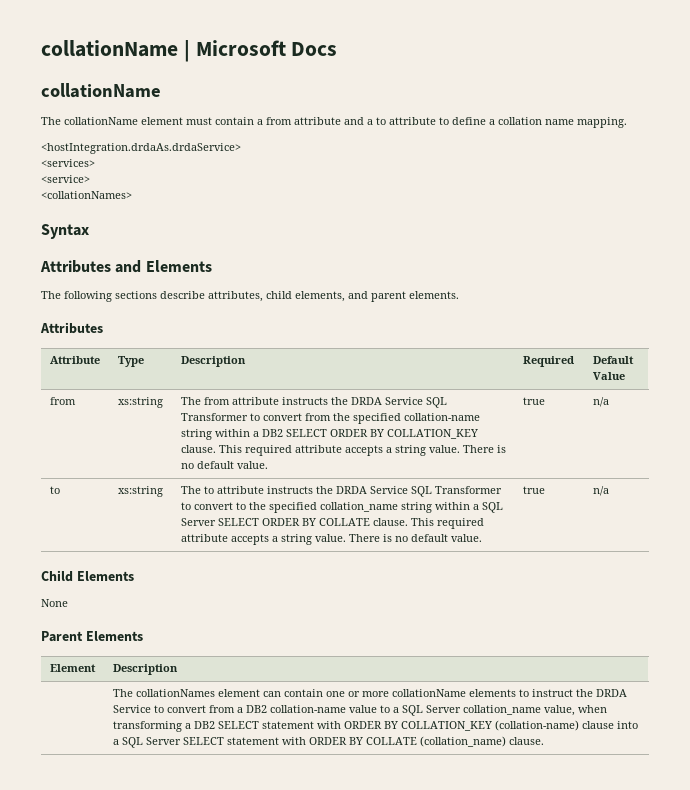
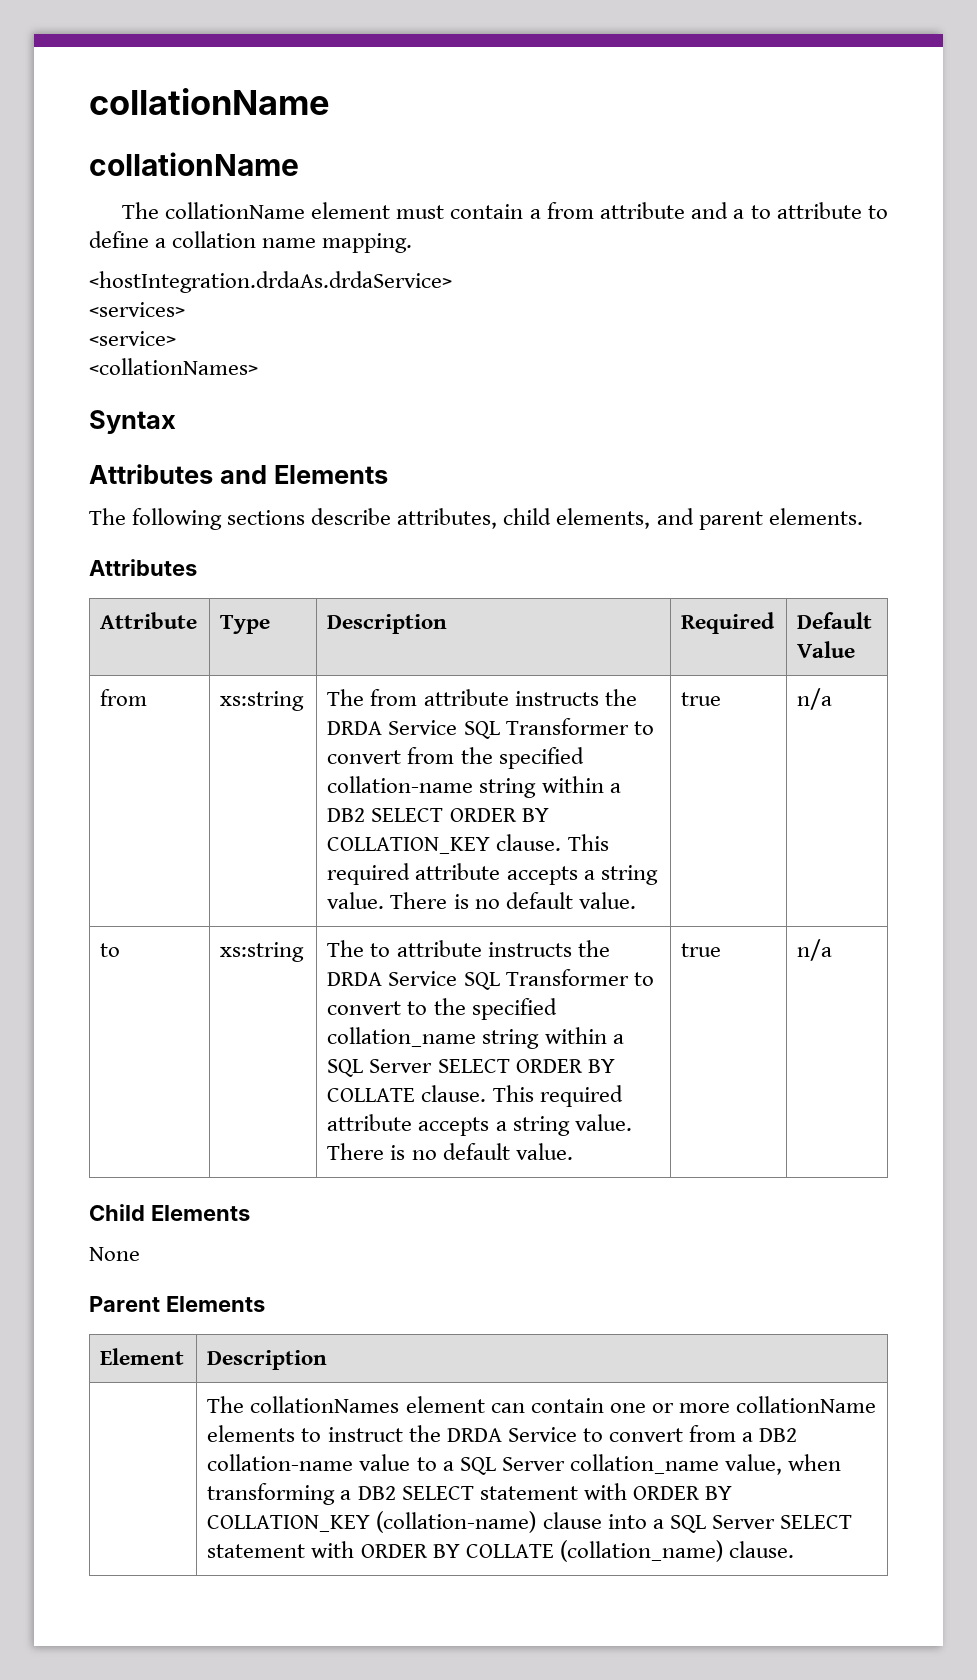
[41,40,338,62] collationName | Microsoft Docs -> [89,88,330,115] collationName

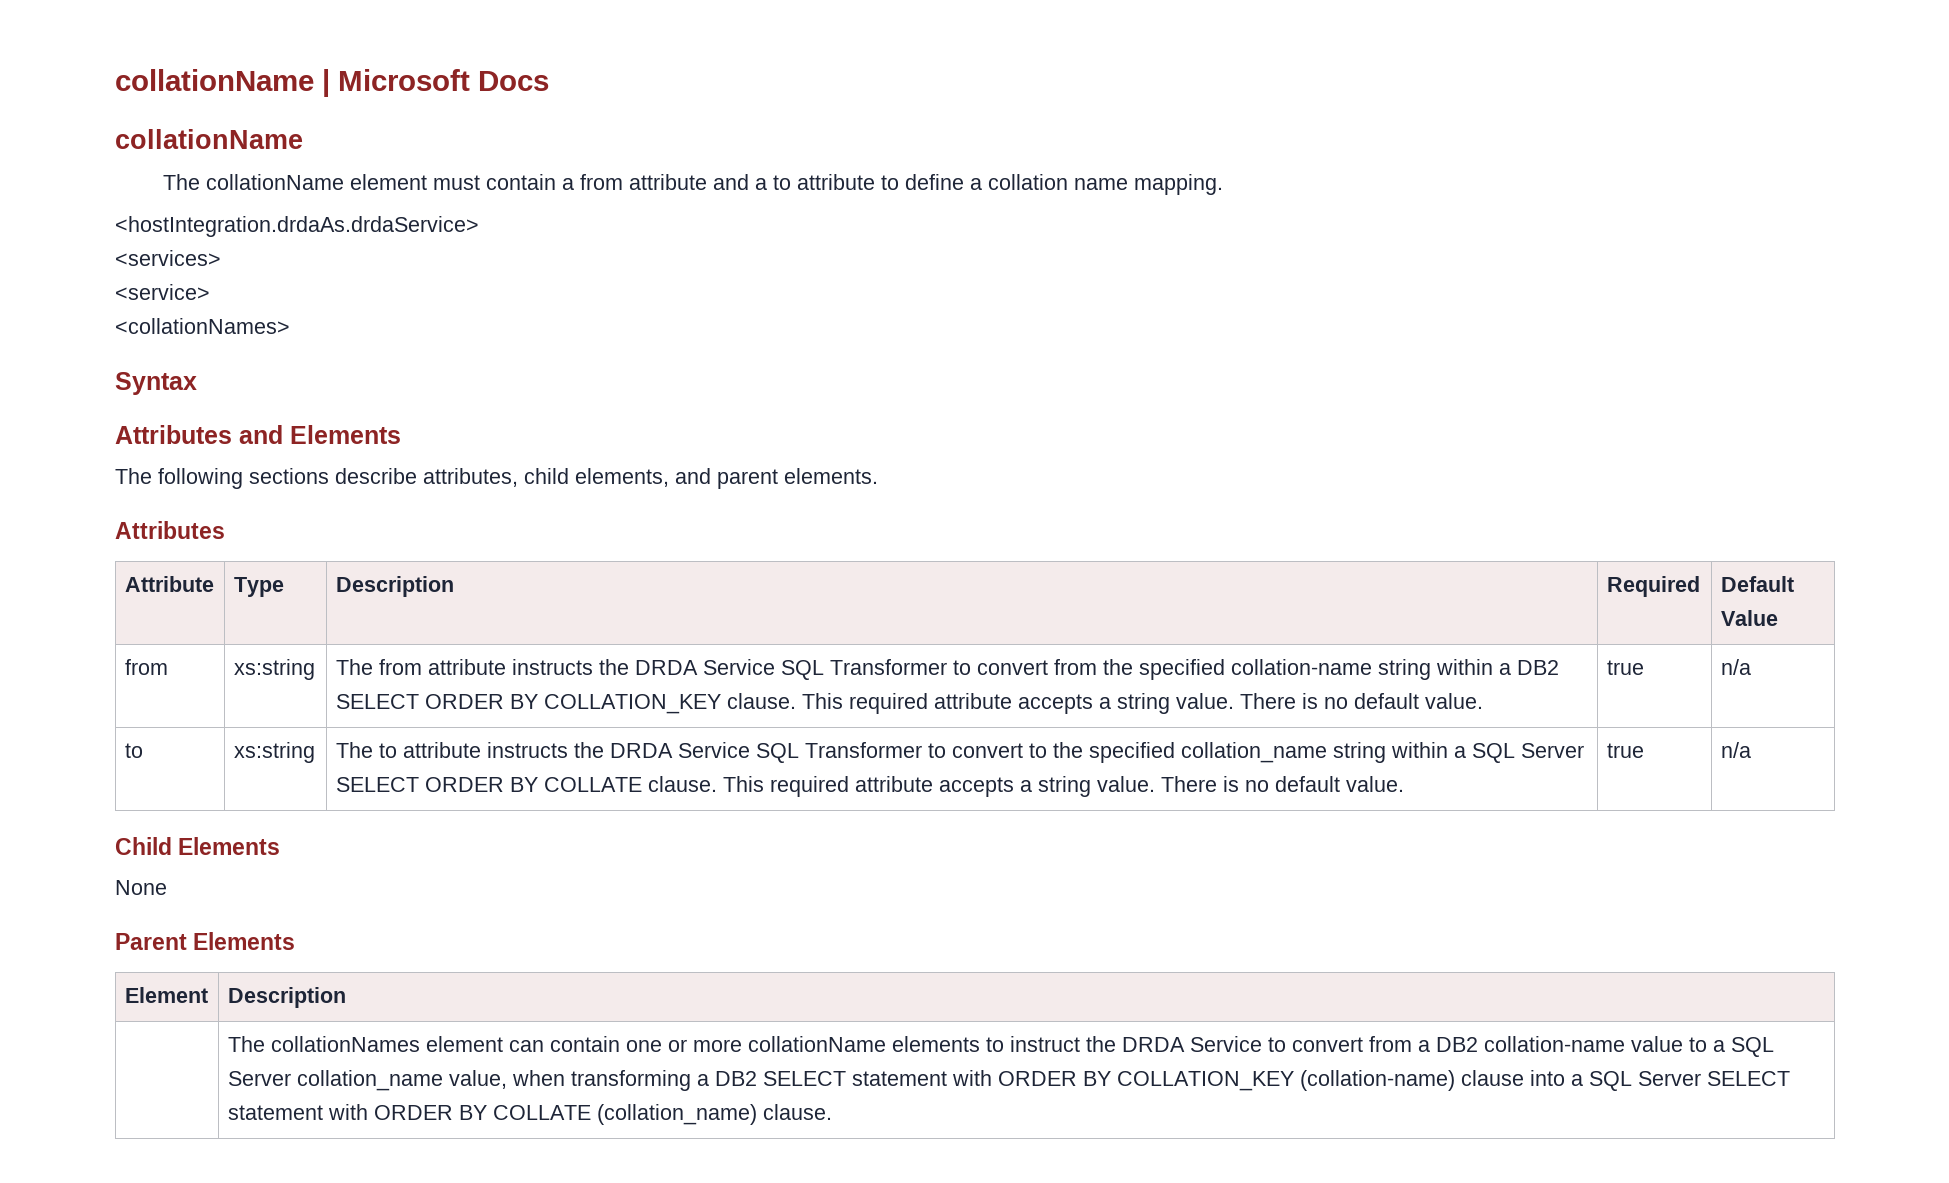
[89,88,330,115] collationName -> [115,69,549,97] collationName | Microsoft Docs

